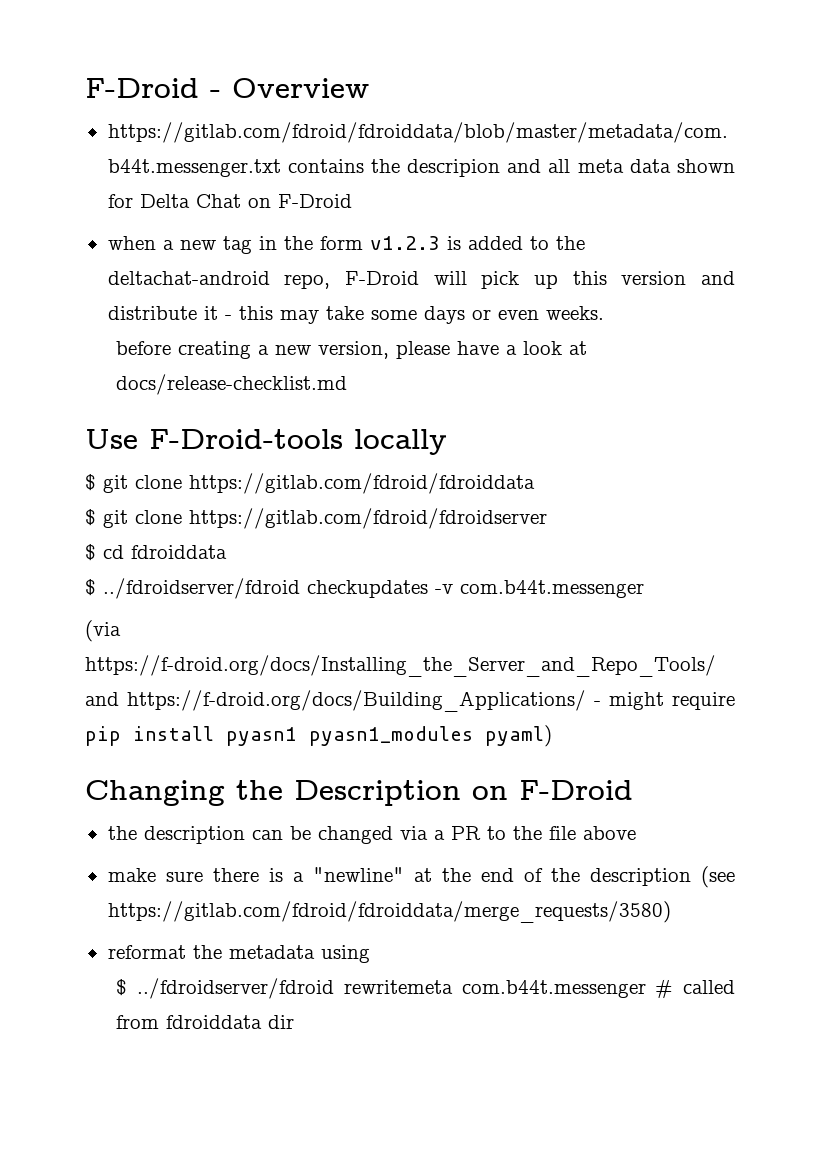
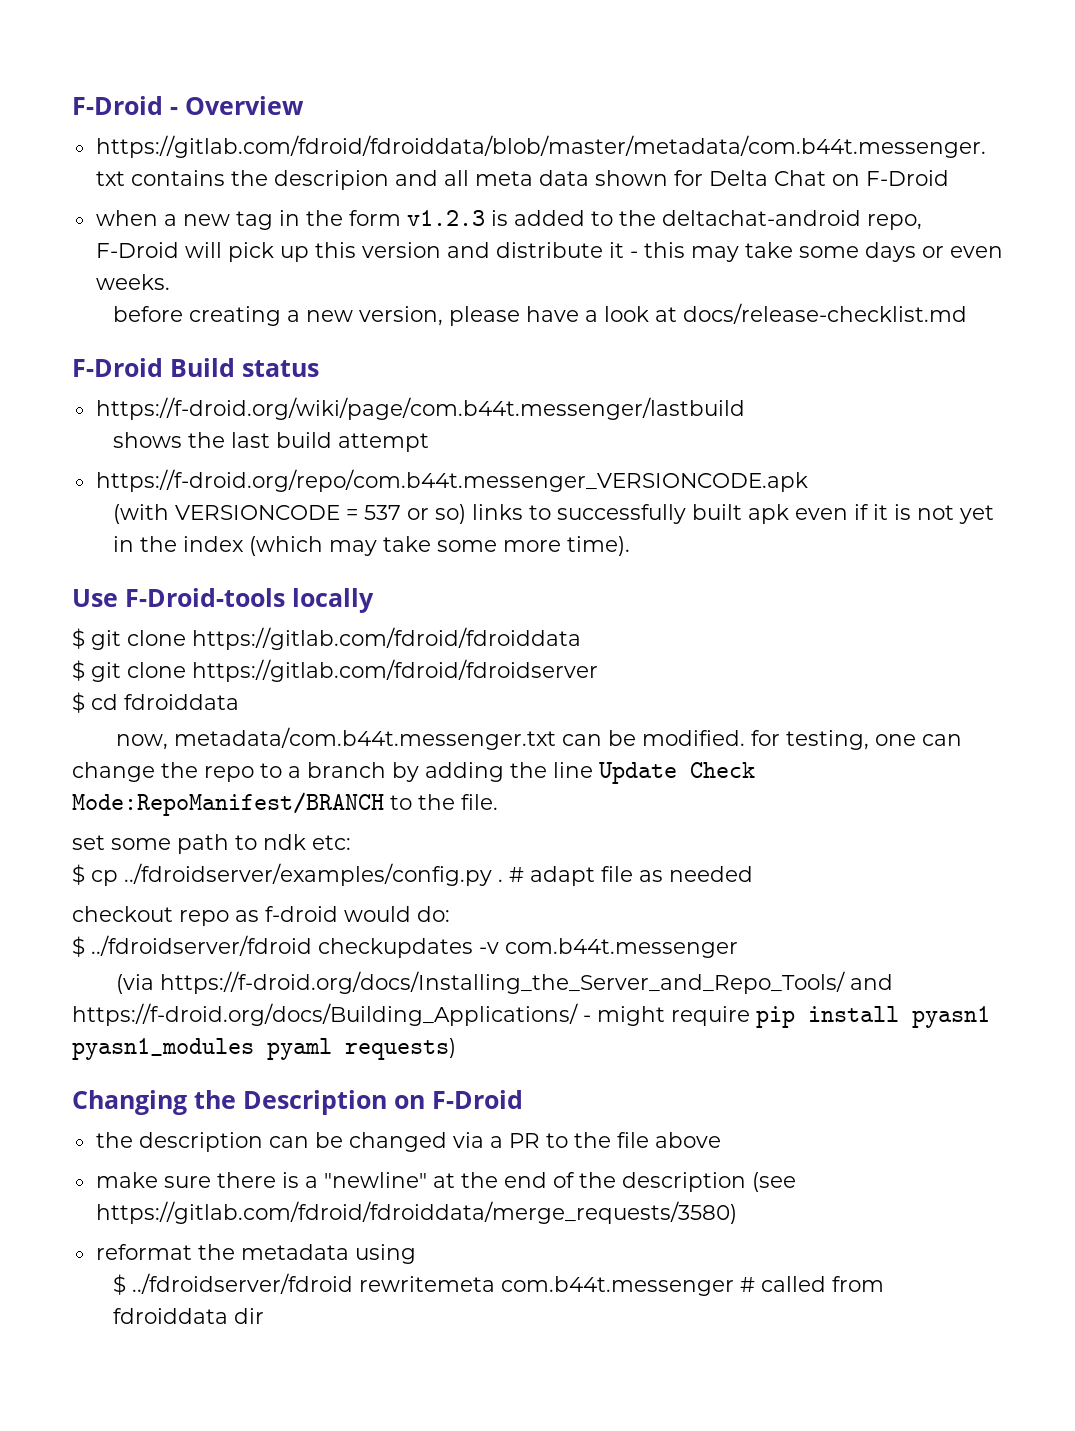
(348, 384) none -> [72,358,319,377] [95,397,745,420] [113,432,430,452] [95,469,808,492] [113,504,995,524] [113,536,631,556] // F-Droid Build status // https://f-droid.org/wiki/page/com.b44t.messenger/lastbuild // shows the last build attempt // https://f-droid.org/repo/com.b44t.messenger_VERSIONCODE.apk // (with VERSIONCODE = 537 or so) links to successfully built apk even if it is not yet in the index (which may take some more time).
(227, 552) none -> [115,727,962,750] [72,762,755,784] [72,792,498,816] [72,834,351,854] [72,863,753,886] [72,906,450,926] // now, metadata/com.b44t.messenger.txt can be modified. for testing, one can change the repo to a branch by adding the line Update Check Mode:RepoManifest/BRANCH to the file. // set some path to ndk etc: // $ cp ../fdroidserver/examples/config.py . # adapt file as needed // checkout repo as f-droid would do:
[485,725,552,747] pyaml) -> [267,1038,456,1060] pyaml requests)

